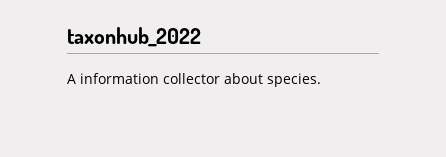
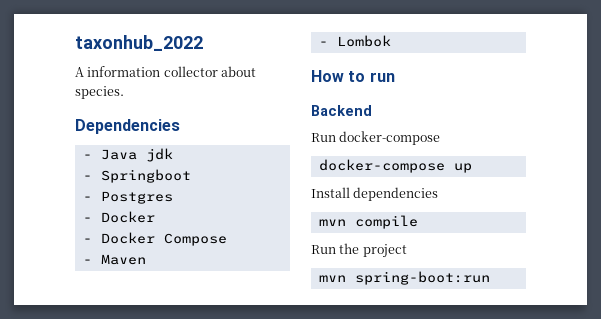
(321, 80) none -> [75,119,180,134] [82,148,173,162] [82,169,191,183] [82,191,173,204] [82,211,155,223] [82,232,227,246] [82,254,146,265] [318,35,391,47] [311,70,395,82] [311,105,372,116] [311,131,441,145] [318,159,472,173] [311,187,439,201] [318,215,418,229] [311,243,407,258] [318,271,490,285] // Dependencies // - Java jdk // - Springboot // - Postgres // - Docker // - Docker Compose // - Maven // - Lombok // How to run // Backend // Run docker-compose // docker-compose up // Install dependencies // mvn compile // Run the project // mvn spring-boot:run

